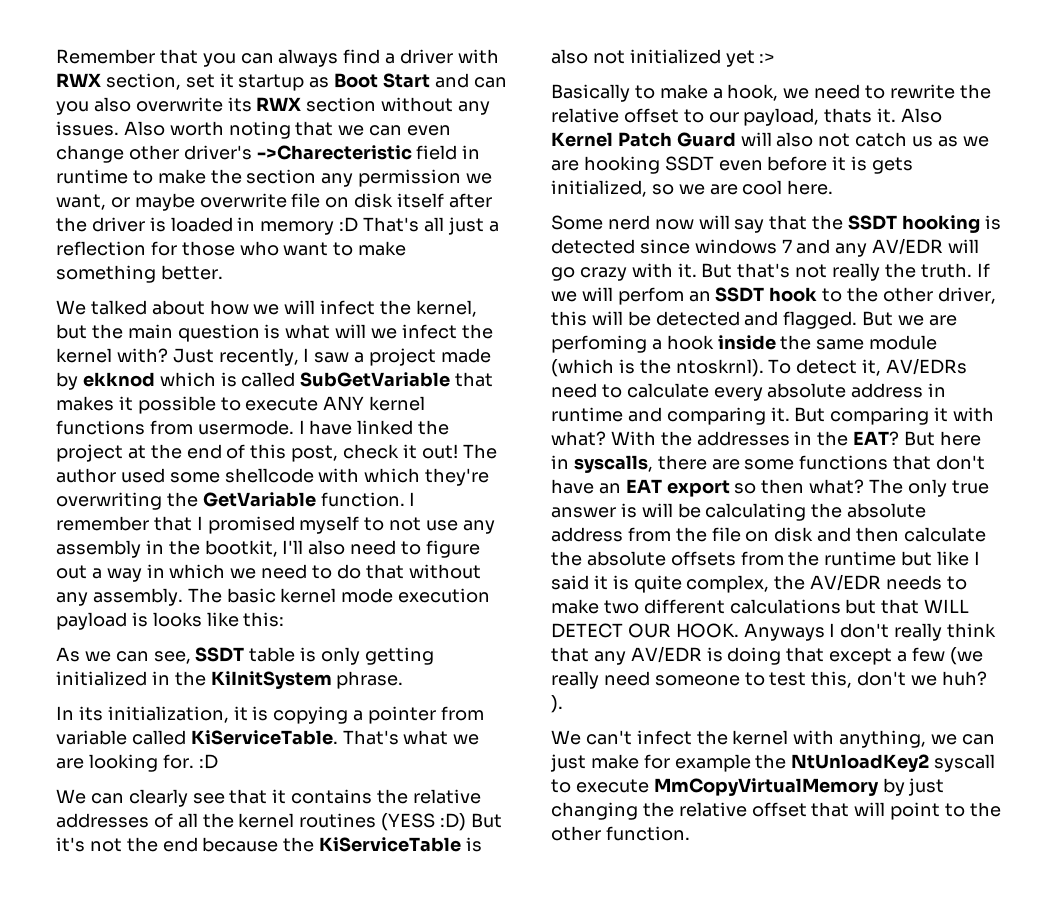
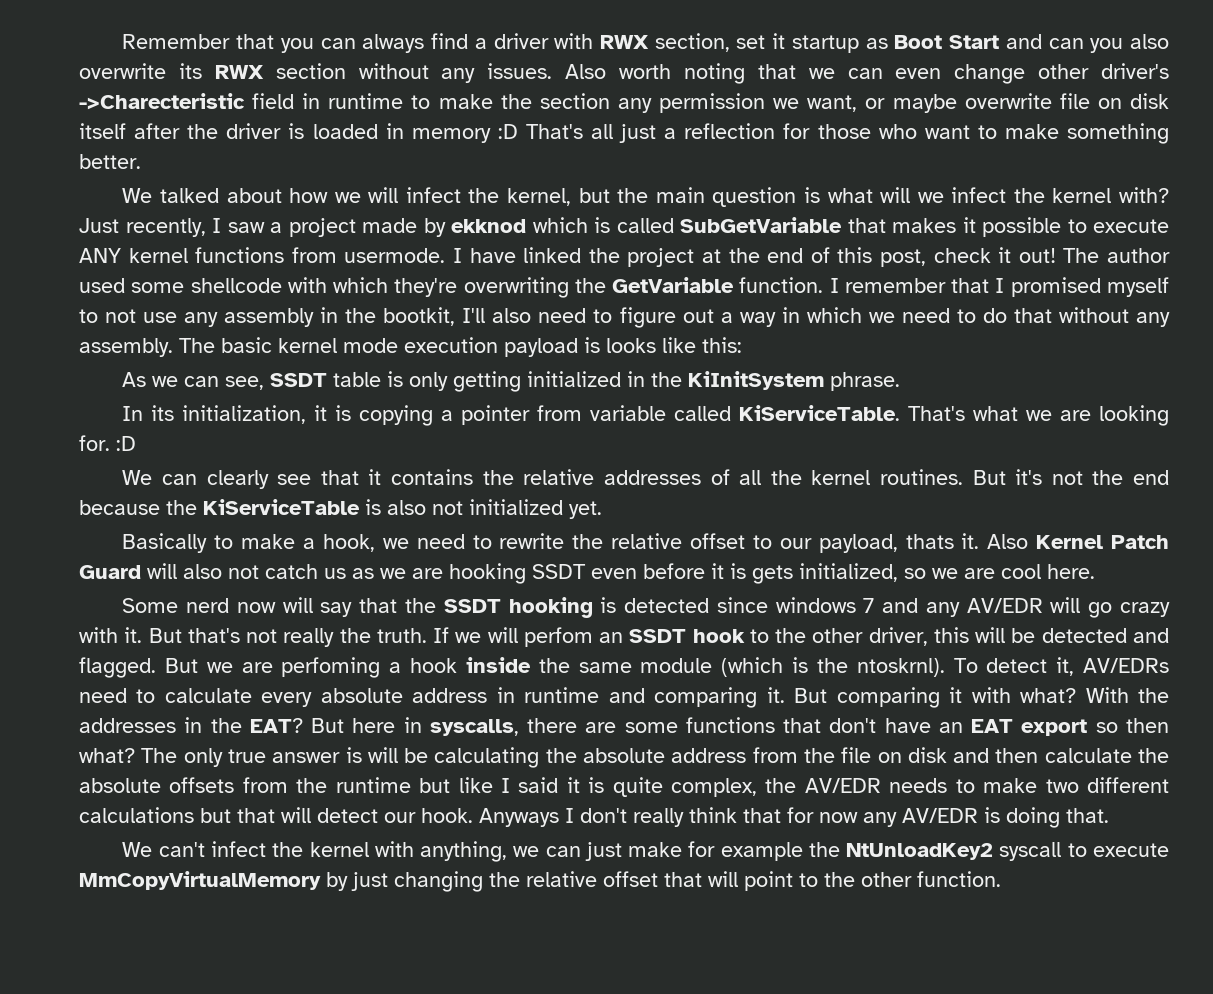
[299,813,467,831] routines (YESS :D) -> [879,469,963,485] routines.
[725,50,776,67] yet :> -> [569,501,602,519] yet.
[924,599,970,613] [551,623,739,638] WILL DETECT OUR HOOK. -> [281,807,473,823] will detect our hook.
(589, 654) none -> [787,807,858,823] for now
[786,647,983,665] [551,671,987,689] [551,695,563,713] that except a few (we really need someone to test this, don't we huh? ). -> [1066,808,1109,823] that.

